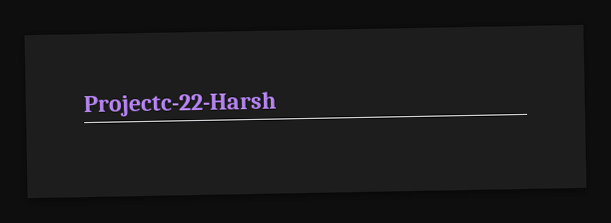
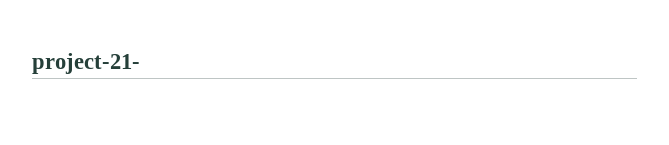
[83,91,277,118] Projectc-22-Harsh -> [32,53,140,74] project-21-

